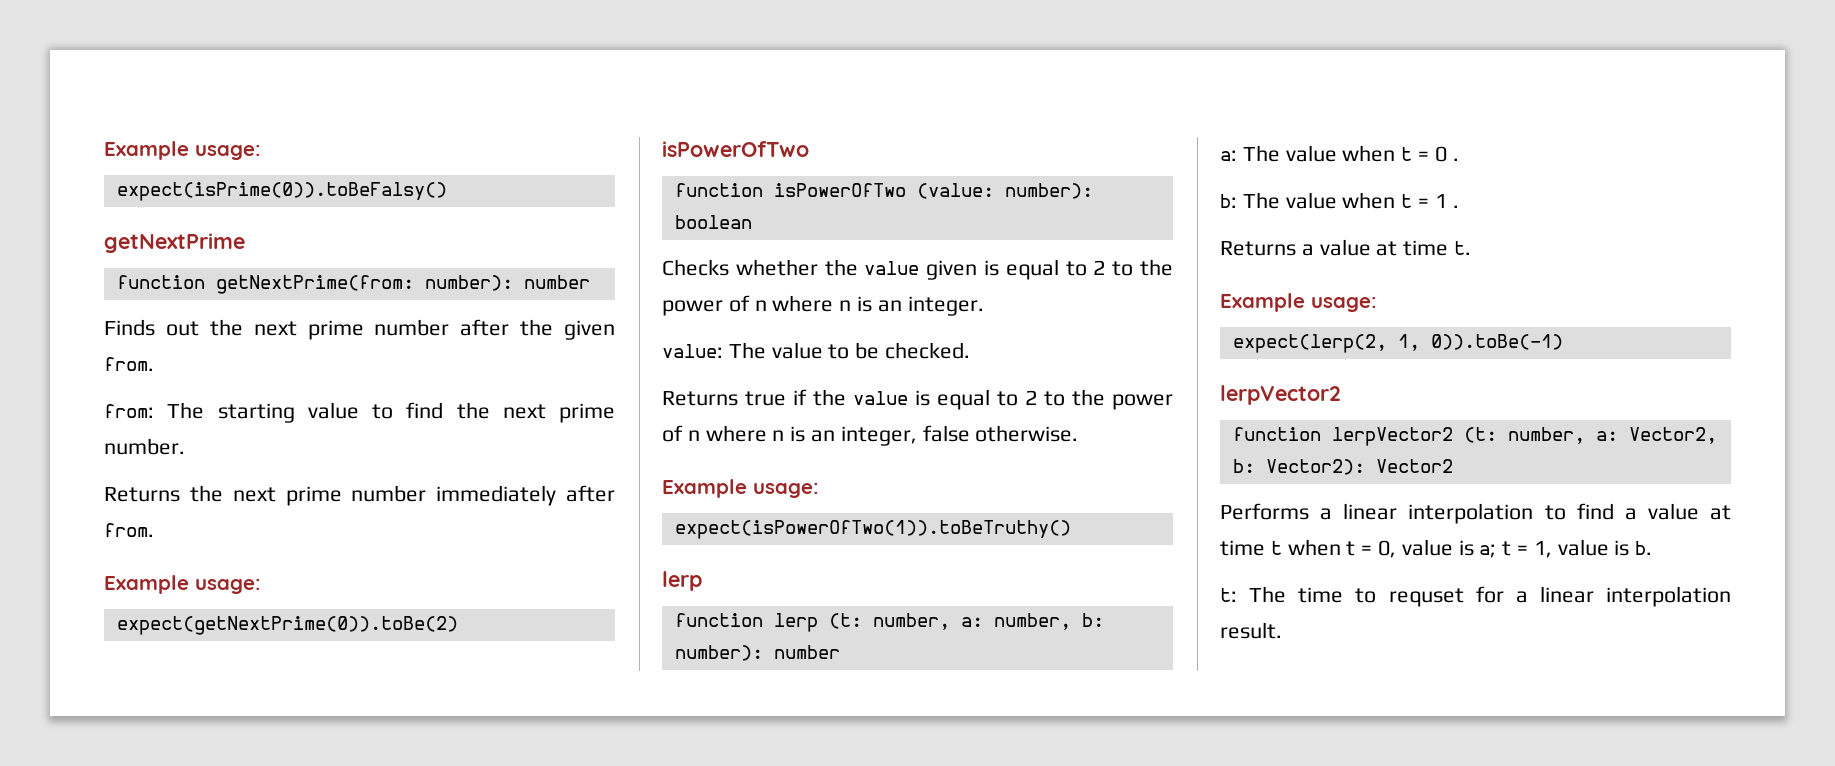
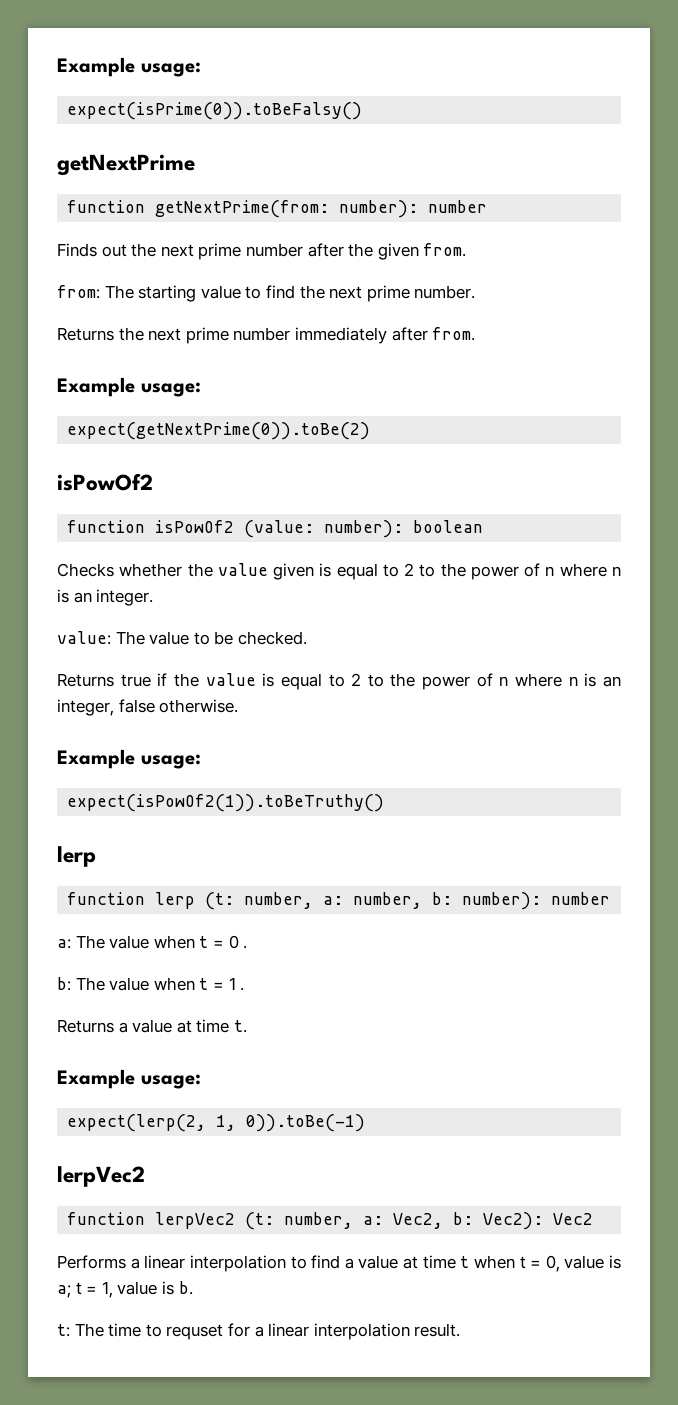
[662,141,809,157] [674,183,906,197] isPowerOfTwo // function isPowerOfTwo -> [57,473,153,491] [67,520,235,533] isPowOf2 // function isPowOf2
[674,520,1071,539] expect(isPowerOfTwo(1)).toBeTruthy() -> [67,794,385,812] expect(isPowOf2(1)).toBeTruthy()
[1220,385,1341,405] [1232,427,1717,446] [1232,459,1453,475] lerpVector2 // function lerpVector2 (t: number, a: Vector2, b: Vector2): Vector2 -> [57,1166,145,1187] [67,1212,594,1230] lerpVec2 // function lerpVec2 (t: number, a: Vec2, b: Vec2): Vec2

